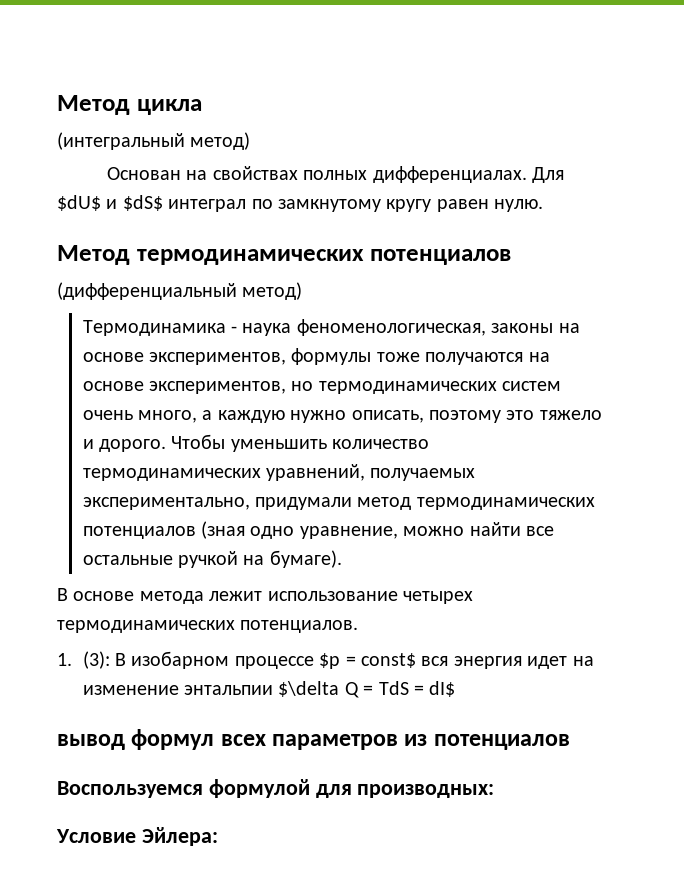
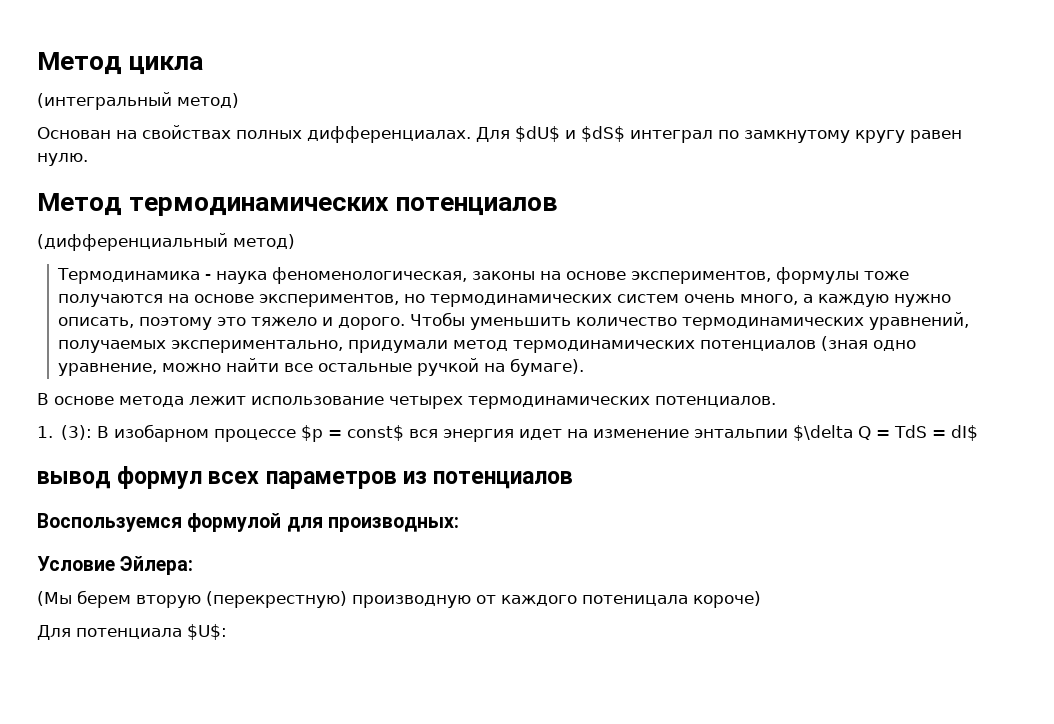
(218, 836) none -> [37,590,761,608] [37,624,227,640] // (Мы берем вторую (перекрестную) производную от каждого потеницала короче) // Для потенциала $U$:

